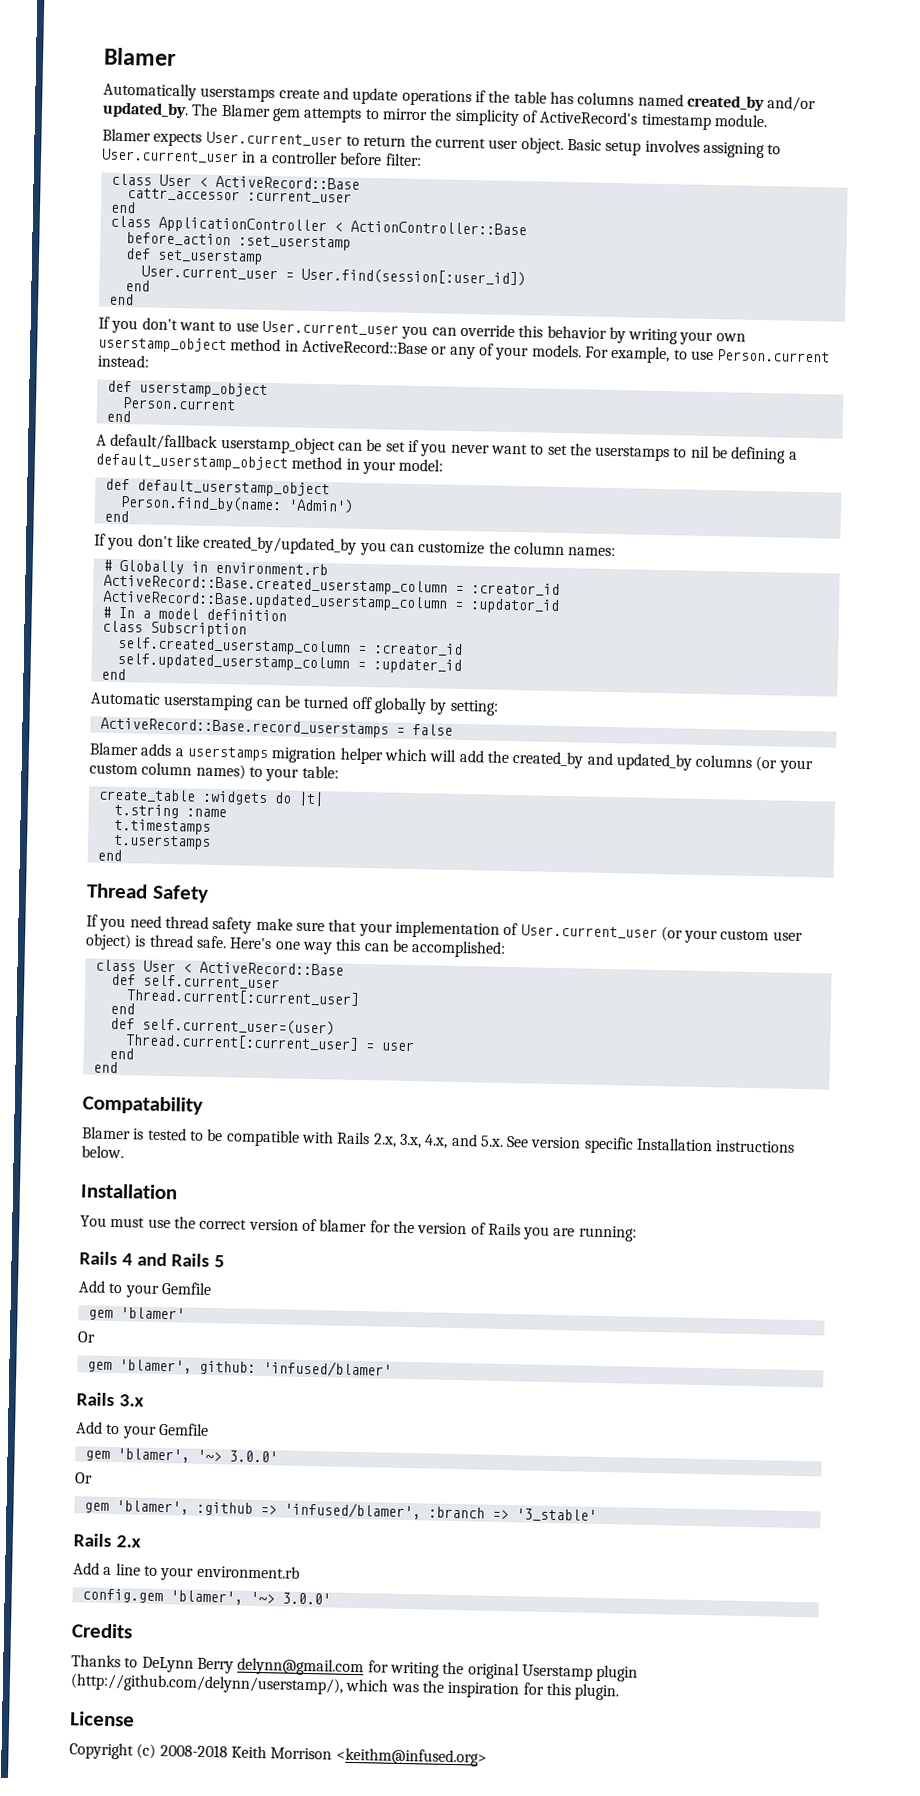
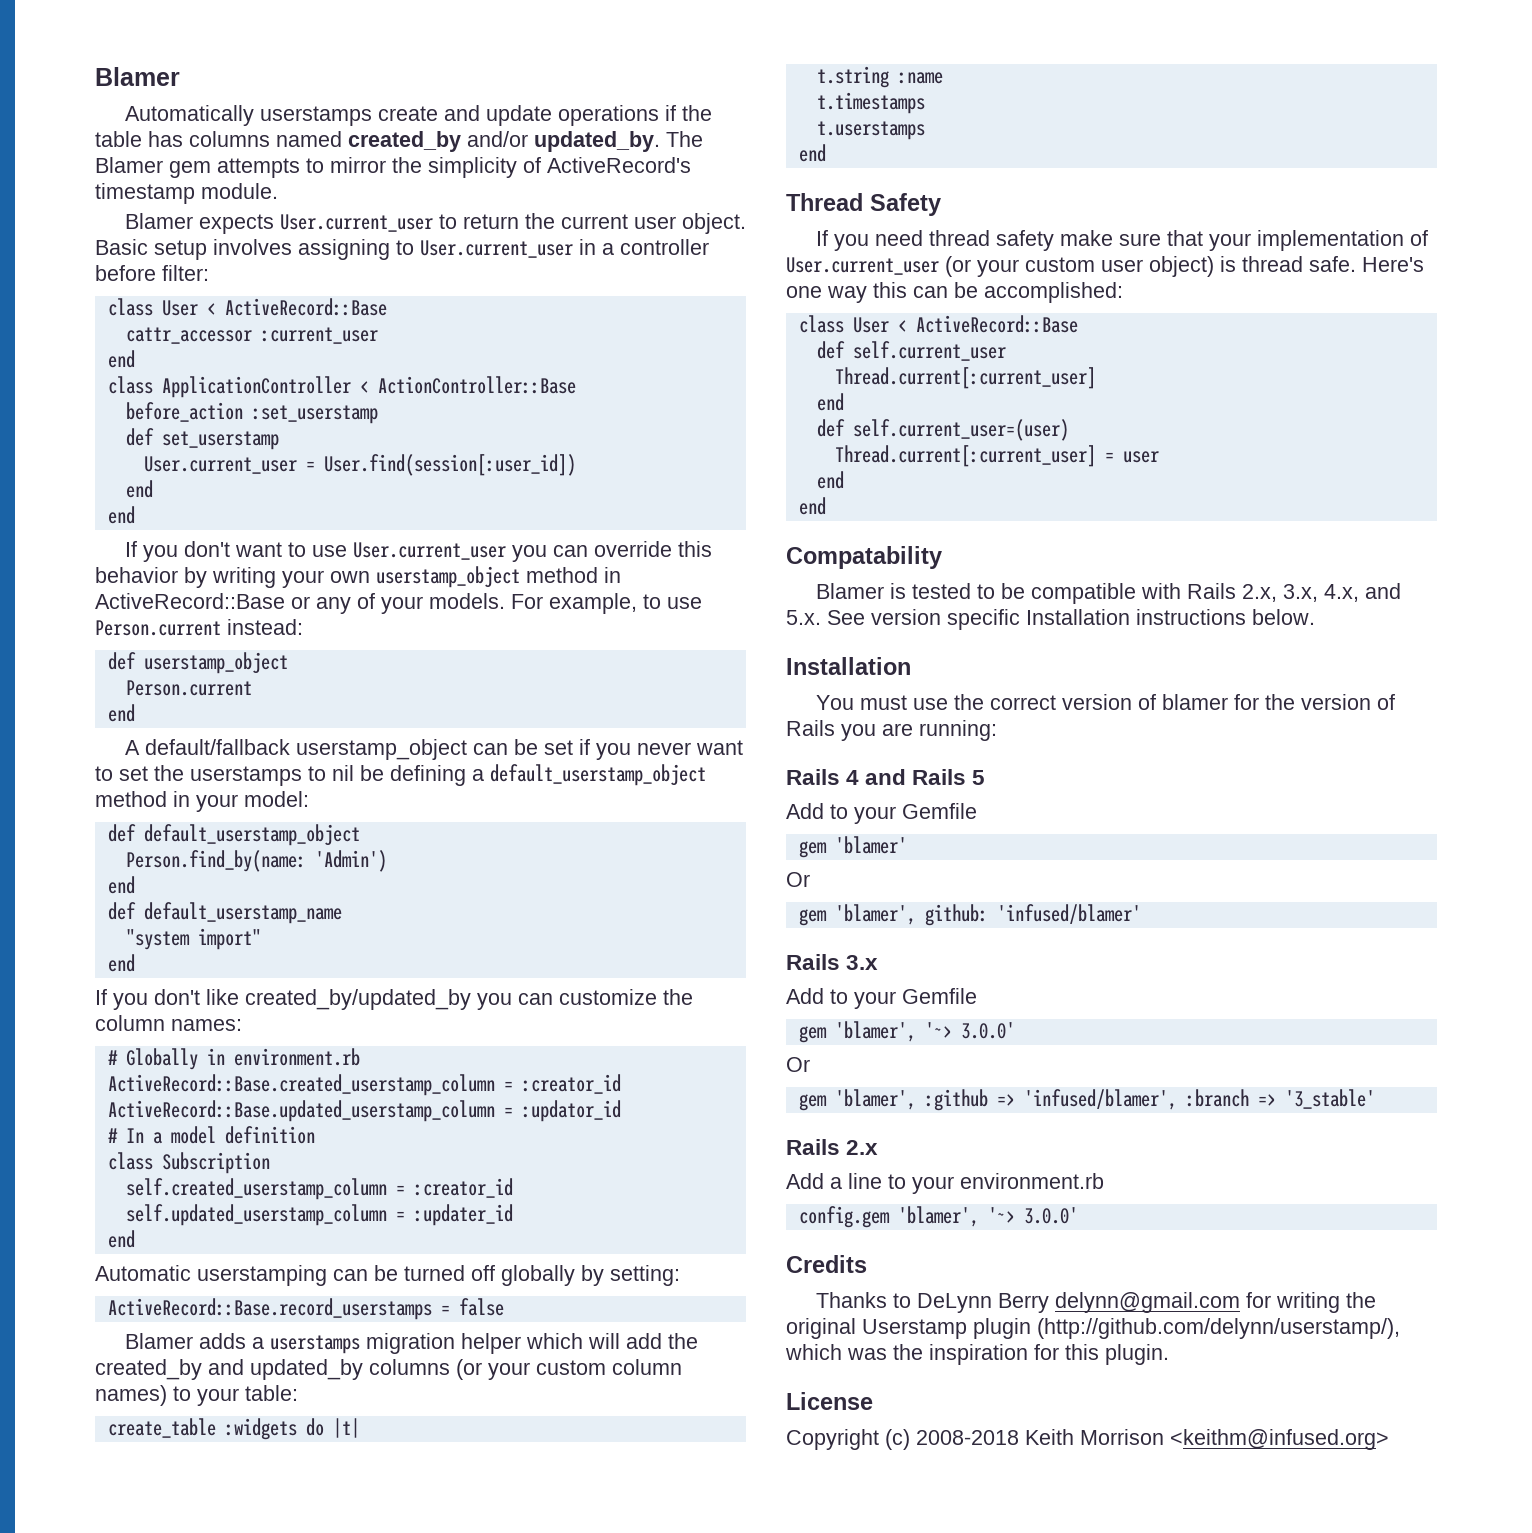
(129, 516) none -> [107,902,342,924] [125,928,261,950] [107,954,135,972] // def default_userstamp_name // "system import" // end

